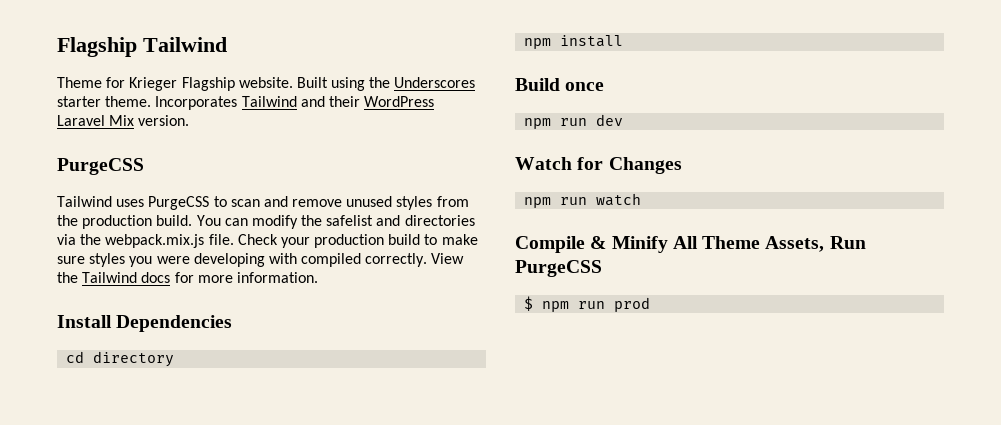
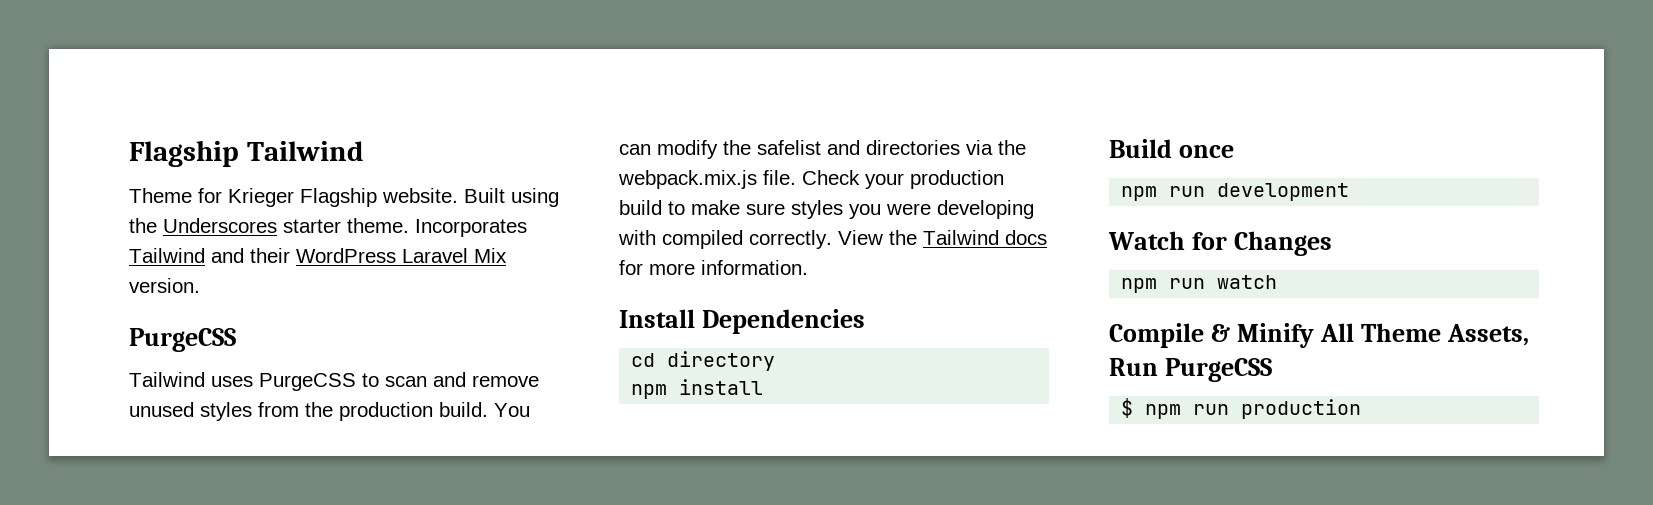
[596,114,624,126] dev -> [1217,183,1350,201] development
[614,297,651,312] prod -> [1241,399,1362,419] production

